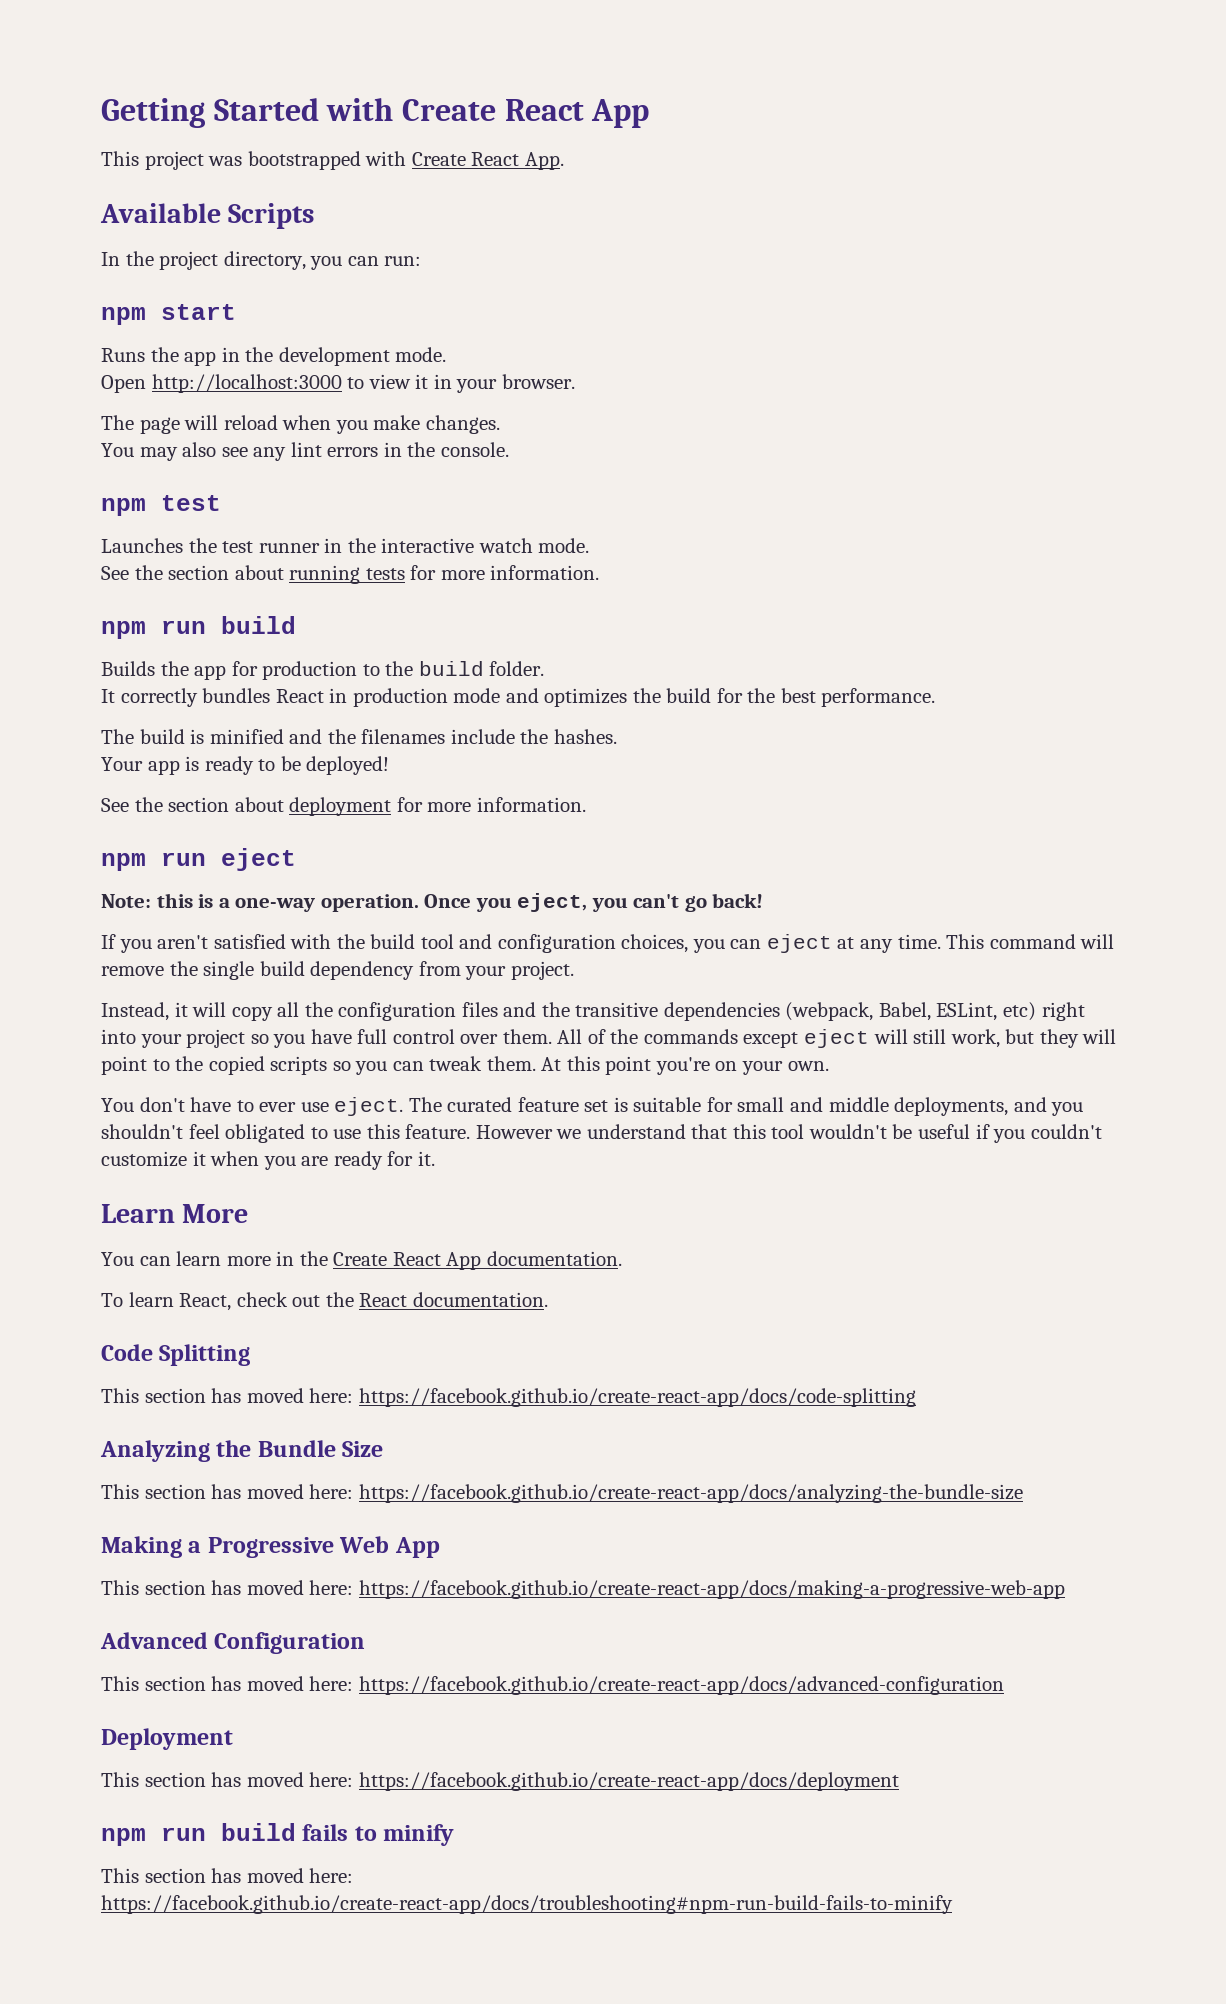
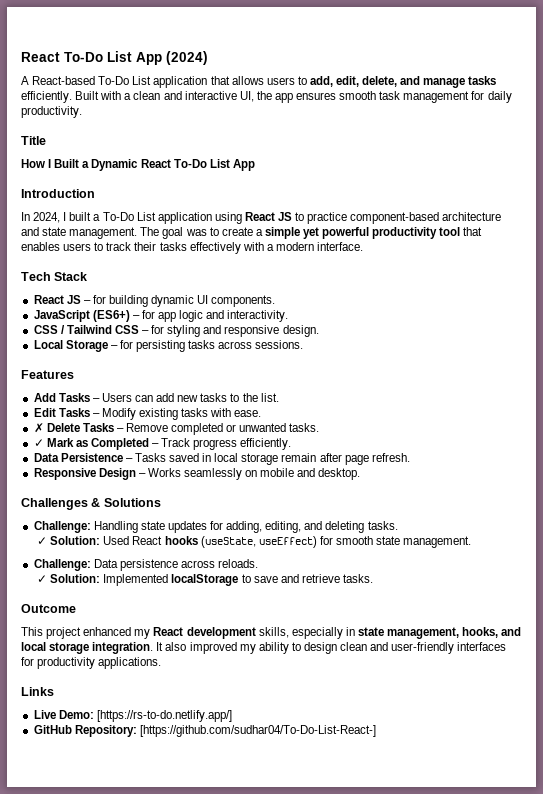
[101,98,650,128] [101,151,564,170] [100,203,315,229] [101,251,422,270] [101,304,236,325] [101,347,447,366] [101,374,575,393] [101,415,500,434] [101,442,509,461] [101,495,221,516] [101,538,590,553] [101,565,600,584] [101,616,296,639] [101,661,545,680] [101,688,936,707] [101,729,617,744] [101,756,390,775] [101,797,586,816] [101,848,296,871] [101,893,764,912] [101,934,1115,953] [101,961,574,980] [101,1002,1085,1021] [101,1029,1117,1048] [101,1056,829,1075] [101,1097,1084,1116] [101,1124,1102,1143] [101,1151,435,1170] [101,1204,249,1223] [101,1251,622,1270] [101,1292,548,1311] [101,1344,251,1366] [101,1388,916,1407] [100,1440,384,1462] [101,1484,1023,1503] [101,1536,440,1558] [101,1580,1065,1599] [100,1632,366,1654] [101,1676,1004,1695] [101,1728,233,1750] [101,1772,899,1791] [101,1823,455,1846] [101,1868,354,1883] [101,1895,953,1914] Getting Started with Create React App // This project was bootstrapped with Create React App. // Available Scripts // In the project directory, you can run: // npm start // Runs the app in the development mode. // Open http://localhost:3000 to view it in your browser. // The page will reload when you make changes. // You may also see any lint errors in the console. // npm test // Launches the test runner in the interactive watch mode. // See the section about running tests for more information. // npm run build // Builds the app for production to the build folder. // It correctly bundles React in production mode and optimizes the build for the best performance. // The build is minified and the filenames include the hashes. // Your app is ready to be deployed! // See the section about deployment for more information. // npm run eject // Note: this is a one-way operation. Once you eject, you can't go back! // If you aren't satisfied with the build tool and configuration choices, you can eject at any time. This command will remove the single build dependency from your project. // Instead, it will copy all the configuration files and the transitive dependencies (webpack, Babel, ESLint, etc) right into your project so you have full control over them. All of the commands except eject will still work, but they will point to the copied scripts so you can tweak them. At this point you're on your own. // You don't have to ever use eject. The curated feature set is suitable for small and middle deployments, and you shouldn't feel obligated to use this feature. However we understand that this tool wouldn't be useful if you couldn't customize it when you are ready for it. // Learn More // You can learn more in the Create React App documentation. // To learn React, check out the React documentation. // Code Splitting // This section has moved here: https://facebook.github.io/create-react-app/docs/code-splitting // Analyzing the Bundle Size // This section has moved here: https://facebook.github.io/create-react-app/docs/analyzing-the-bundle-size // Making a Progressive Web App // This section has moved here: https://facebook.github.io/create-react-app/docs/making-a-progressive-web-app // Advanced Configuration // This section has moved here: https://facebook.github.io/create-react-app/docs/advanced-configuration // Deployment // This section has moved here: https://facebook.github.io/create-react-app/docs/deployment // npm run build fails to minify // This section has moved here: https://facebook.github.io/create-react-app/docs/troubleshooting#npm-run-build-fails-to-minify -> [21,51,208,65] [21,76,497,88] [21,91,512,103] [21,106,82,118] [21,136,46,145] [21,159,255,171] [21,189,95,198] [21,212,502,224] [21,227,483,239] [21,242,364,254] [21,272,88,281] [33,295,276,307] [33,310,289,322] [33,325,319,337] [33,340,304,352] [21,370,74,379] [33,393,279,402] [33,408,262,420] [33,423,320,435] [33,438,292,450] [33,453,410,465] [33,468,361,480] [21,498,161,510] [33,521,398,533] [37,536,472,548] [33,559,259,571] [37,574,373,586] [21,604,76,613] [21,627,522,639] [21,642,507,654] [21,657,162,669] [21,687,54,696] [33,710,232,722] [33,725,376,737] React To-Do List App (2024) // A React-based To-Do List application that allows users to add, edit, delete, and manage tasks efficiently. Built with a clean and interactive UI, the app ensures smooth task management for daily productivity. // Title // How I Built a Dynamic React To-Do List App // Introduction // In 2024, I built a To-Do List application using React JS to practice component-based architecture and state management. The goal was to create a simple yet powerful productivity tool that enables users to track their tasks effectively with a modern interface. // Tech Stack // React JS – for building dynamic UI components. // JavaScript (ES6+) – for app logic and interactivity. // CSS / Tailwind CSS – for styling and responsive design. // Local Storage – for persisting tasks across sessions. // Features // Add Tasks – Users can add new tasks to the list. // Edit Tasks – Modify existing tasks with ease. // ✗ Delete Tasks – Remove completed or unwanted tasks. // ✓ Mark as Completed – Track progress efficiently. // Data Persistence – Tasks saved in local storage remain after page refresh. // Responsive Design – Works seamlessly on mobile and desktop. // Challenges & Solutions // Challenge: Handling state updates for adding, editing, and deleting tasks. // ✓ Solution: Used React hooks (useState, useEffect) for smooth state management. // Challenge: Data persistence across reloads. // ✓ Solution: Implemented localStorage to save and retrieve tasks. // Outcome // This project enhanced my React development skills, especially in state management, hooks, and local storage integration. It also improved my ability to design clean and user-friendly interfaces for productivity applications. // Links // Live Demo: [https://rs-to-do.netlify.app/] // GitHub Repository: [https://github.com/sudhar04/To-Do-List-React-]

